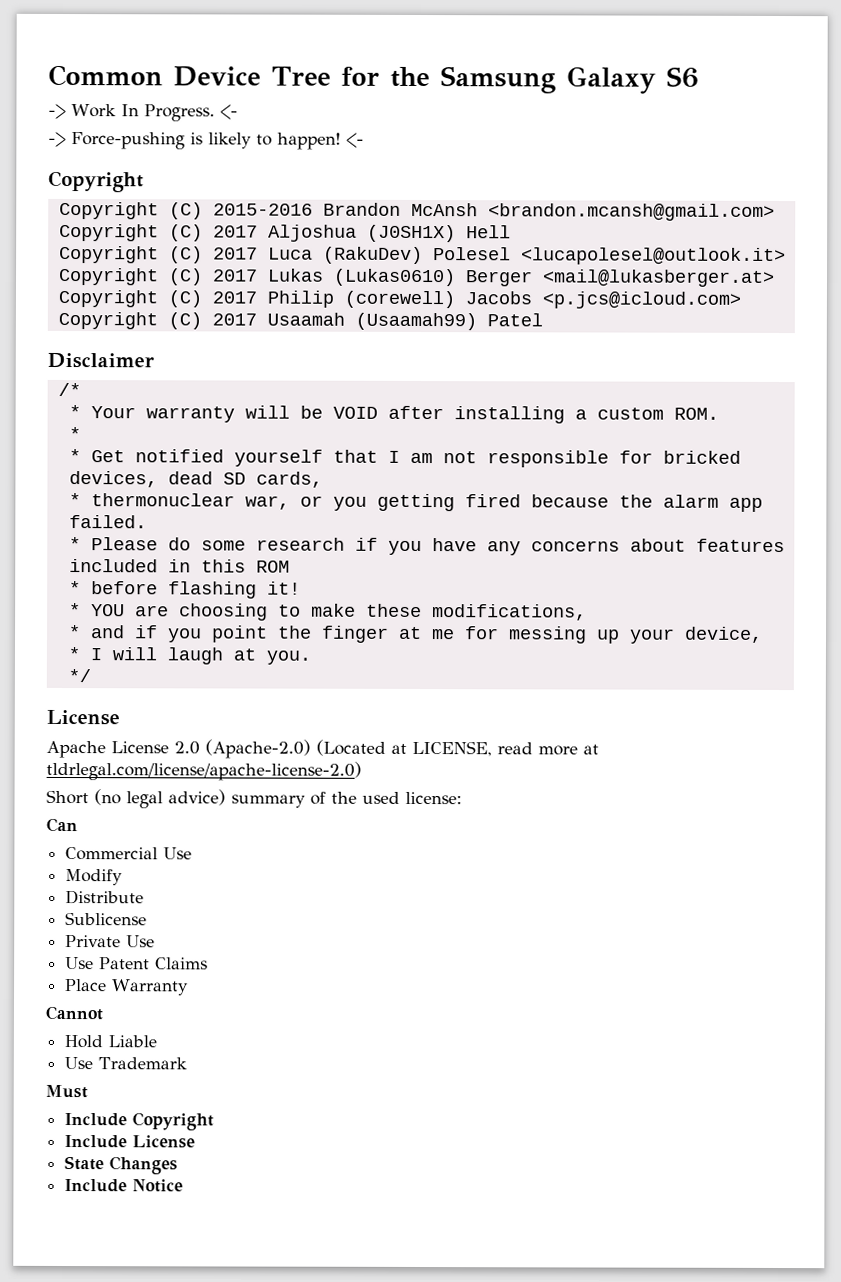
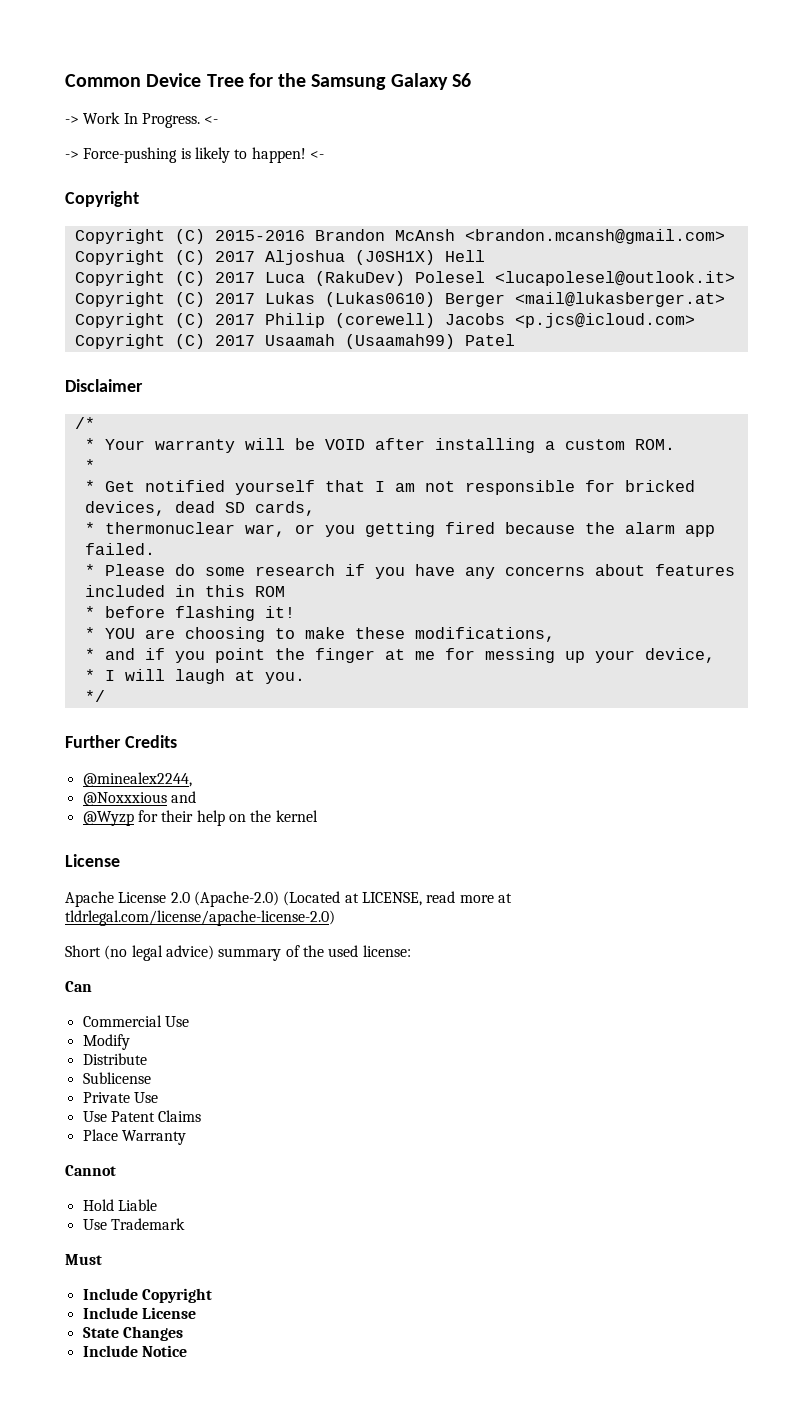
(91, 676) none -> [65,735,177,748] [82,772,192,787] [82,791,196,806] [82,810,318,826] // Further Credits // @minealex2244, // @Noxxxious and // @Wyzp for their help on the kernel

